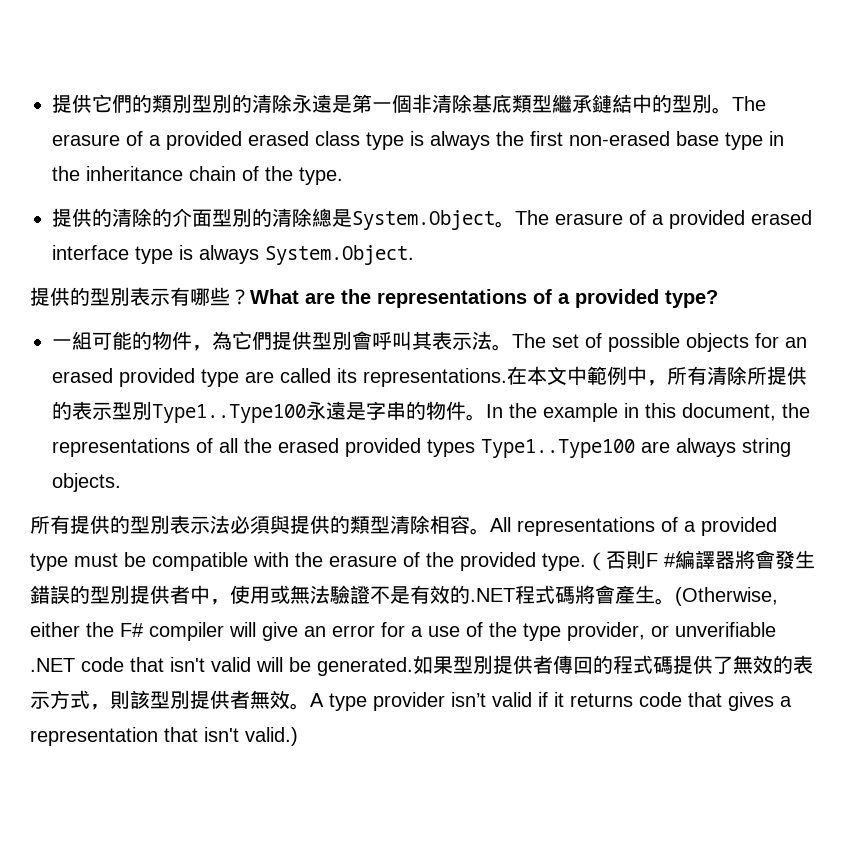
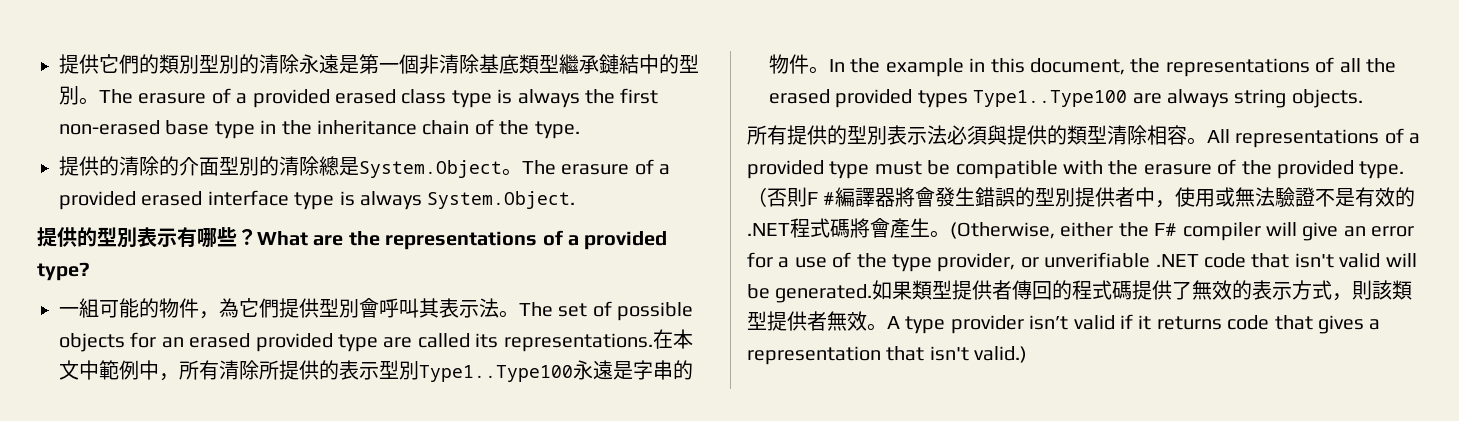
[453,655,493,674] 型別 -> [912,280,953,300] 類型
[150,690,190,709] 型別 -> [1392,280,1413,300] [747,311,767,330] 類型

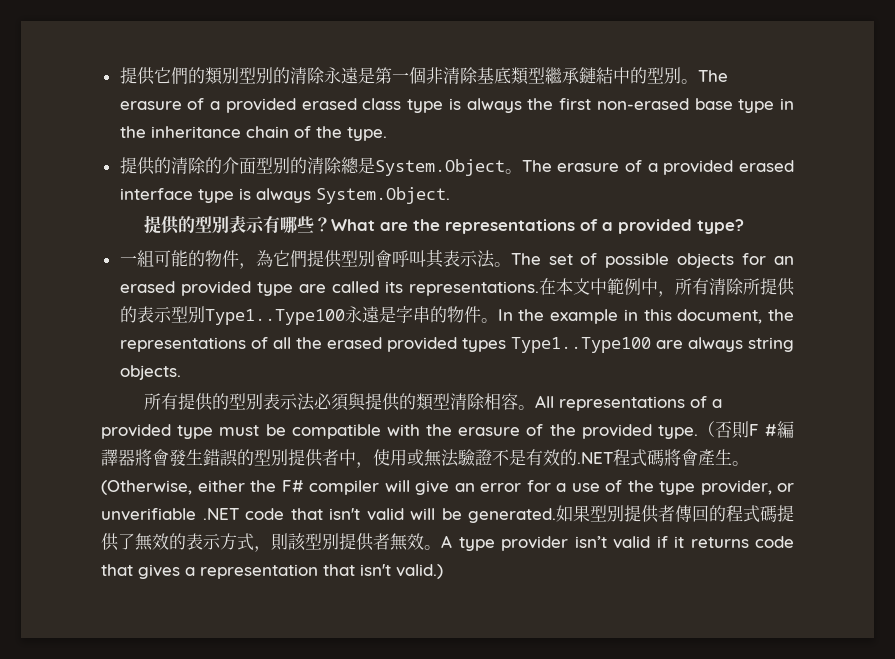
[912,280,953,300] 類型 -> [590,505,624,522] 型別
[1392,280,1413,300] [747,311,767,330] 類型 -> [305,533,339,550] 型別

